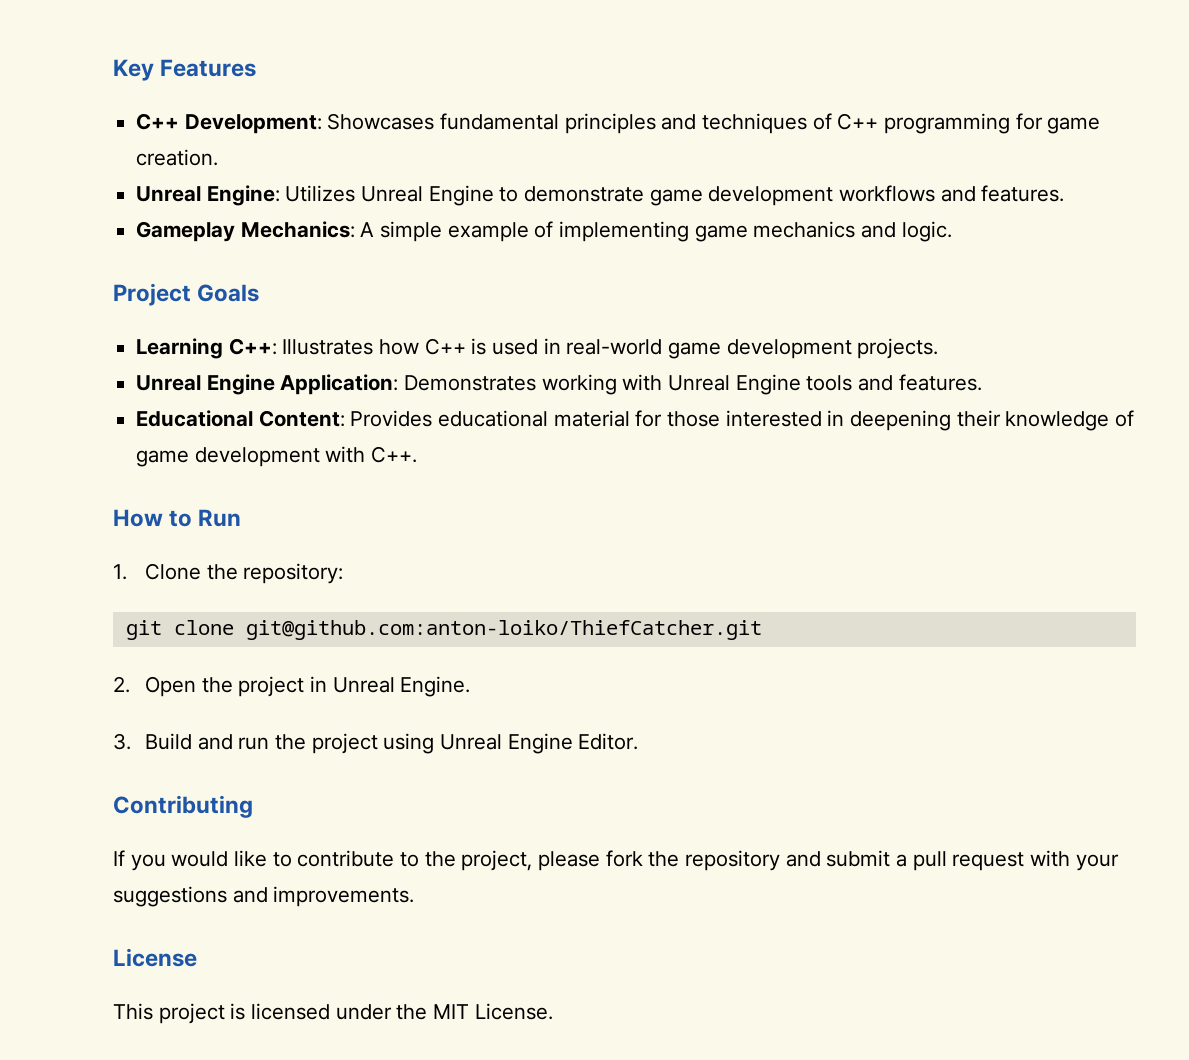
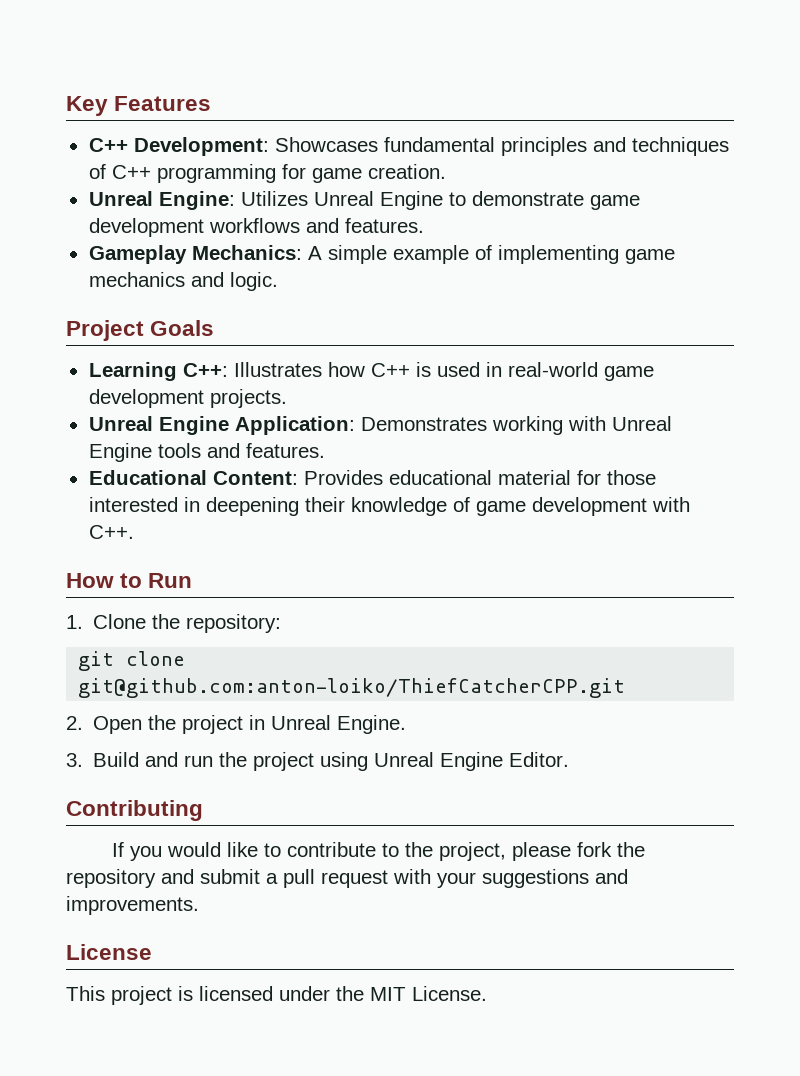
[245,620,762,640] git@github.com:anton-loiko/ThiefCatcher.git -> [78,678,626,698] git@github.com:anton-loiko/ThiefCatcherCPP.git

